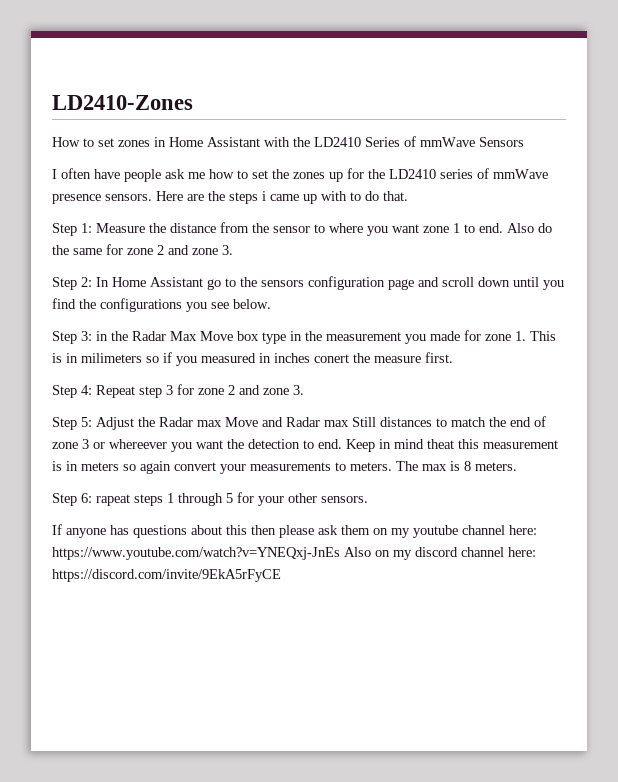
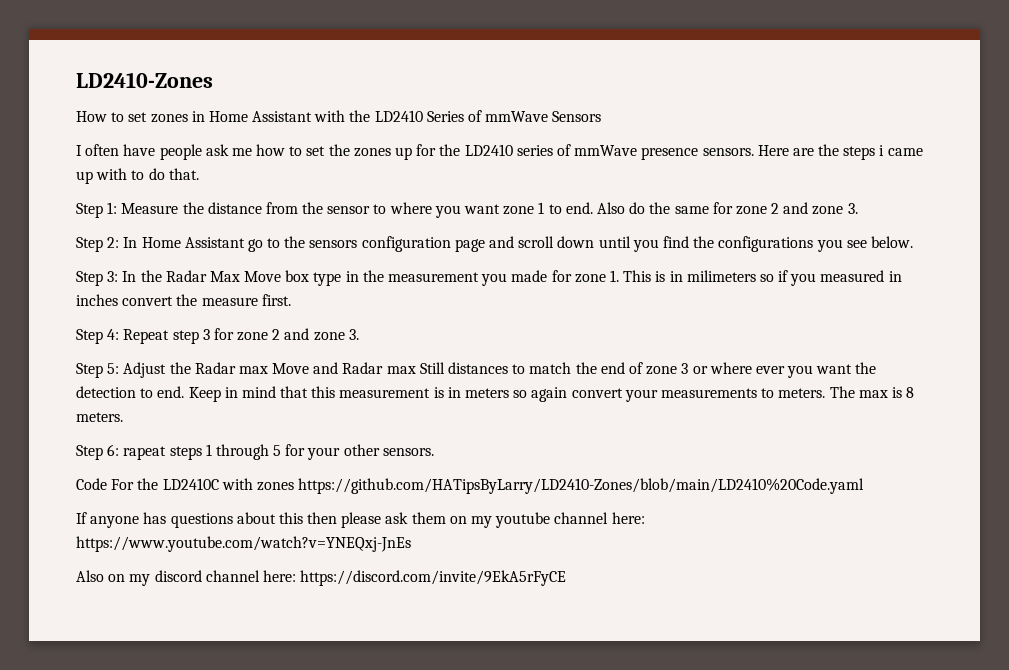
[96,331,108,341] in -> [122,271,137,282] In
[314,354,349,363] conert -> [122,296,174,306] convert
[109,439,167,449] whereever -> [709,362,785,374] where ever
[427,439,454,449] theat -> [280,386,309,398] that
(368, 499) none -> [76,478,865,494] // Code For the LD2410C with zones https://github.com/HATipsByLarry/LD2410-Zones/blob/main/LD2410%20Code.yaml
(340, 553) none -> (411, 544) //

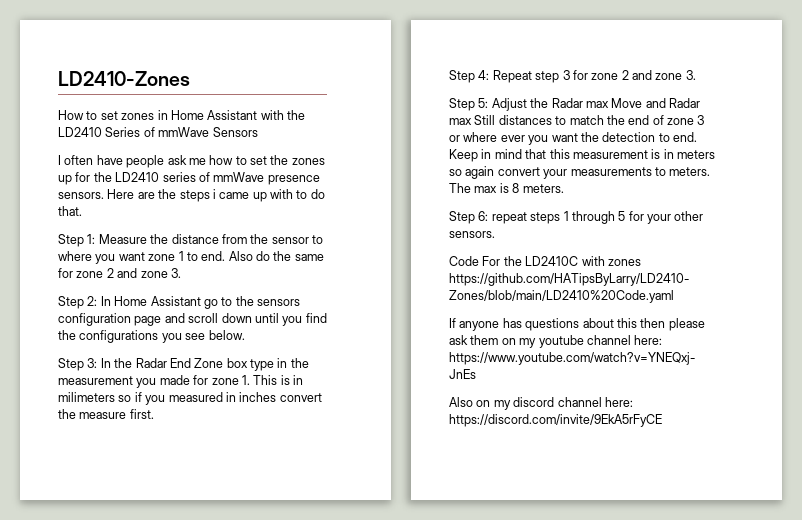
[209,271,282,282] Max Move -> [169,358,224,368] End Zone
[123,446,167,460] rapeat -> [491,212,527,224] repeat

